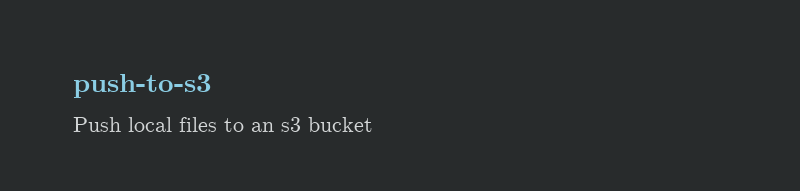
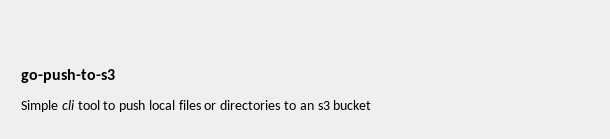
[73,74,212,98] [73,117,217,132] push-to-s3 // Push local files -> [21,69,115,83] [21,100,281,112] go-push-to-s3 // Simple cli tool to push local files or directories

